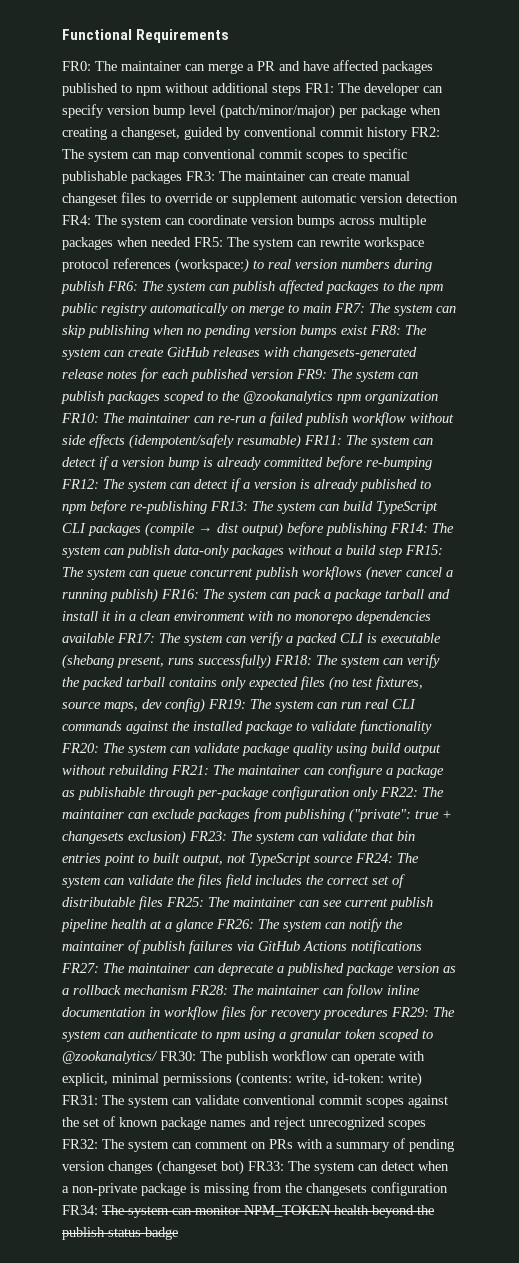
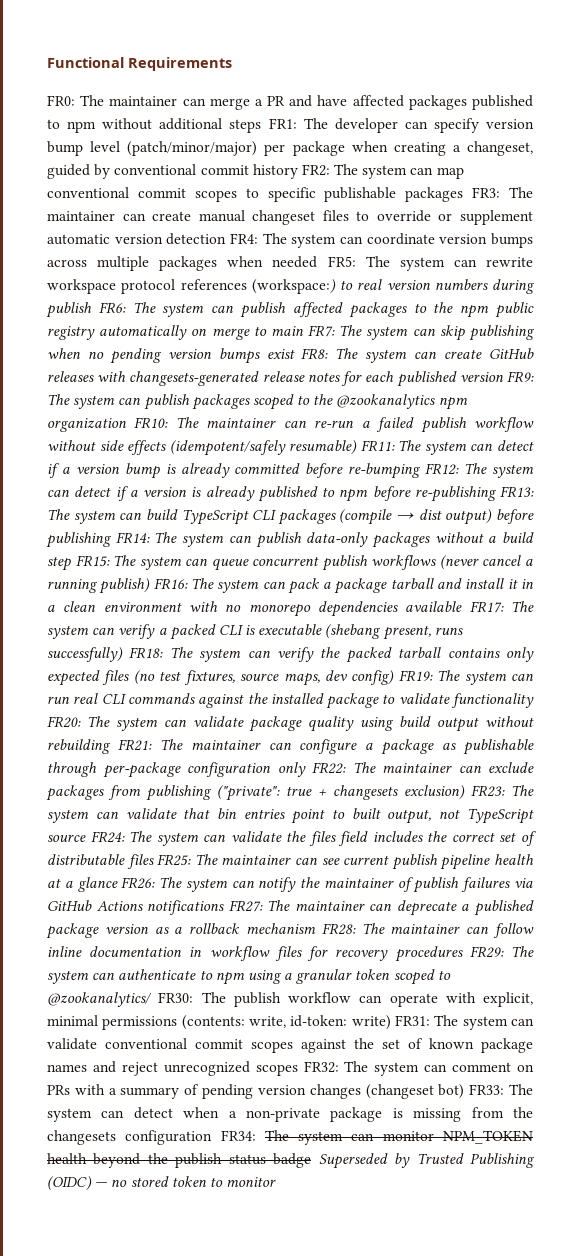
(178, 1233) none -> [318,1153,534,1169] [47,1176,277,1191] Superseded by Trusted Publishing (OIDC) — no stored token to monitor

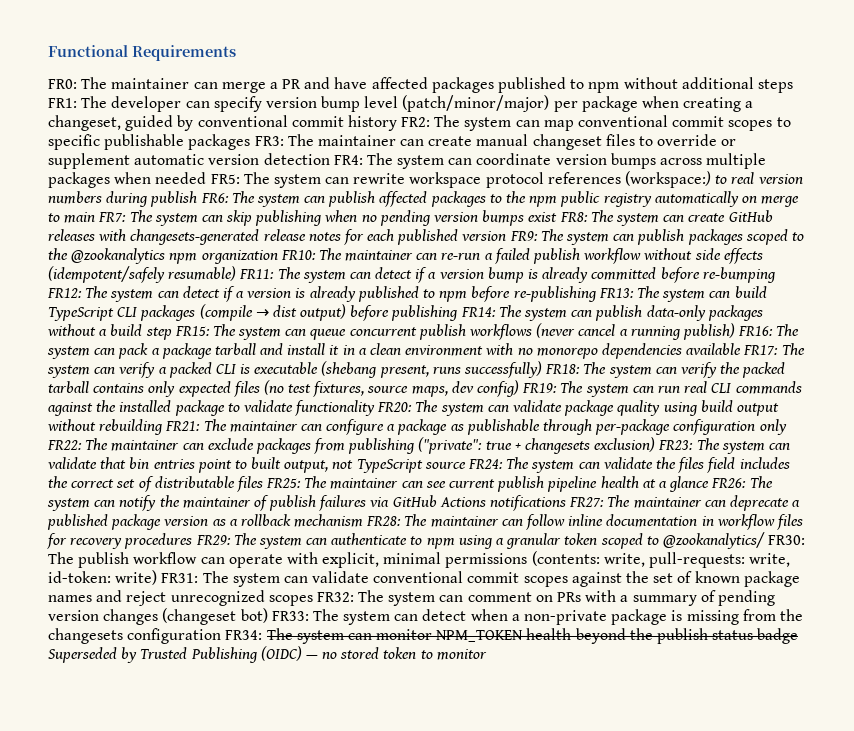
(286, 1022) none -> [649,552,791,568] pull-requests: write,

